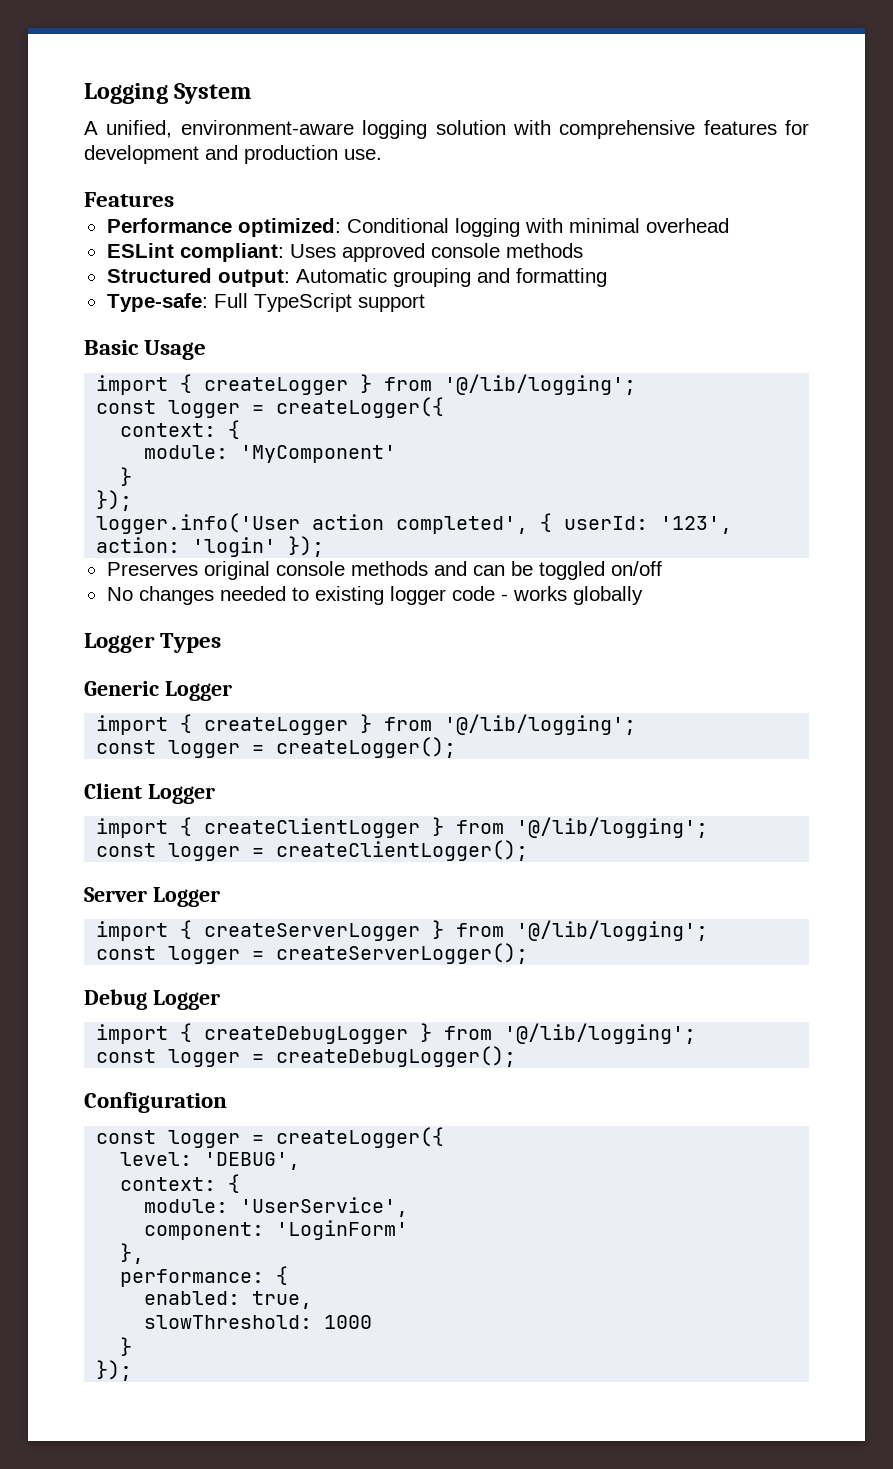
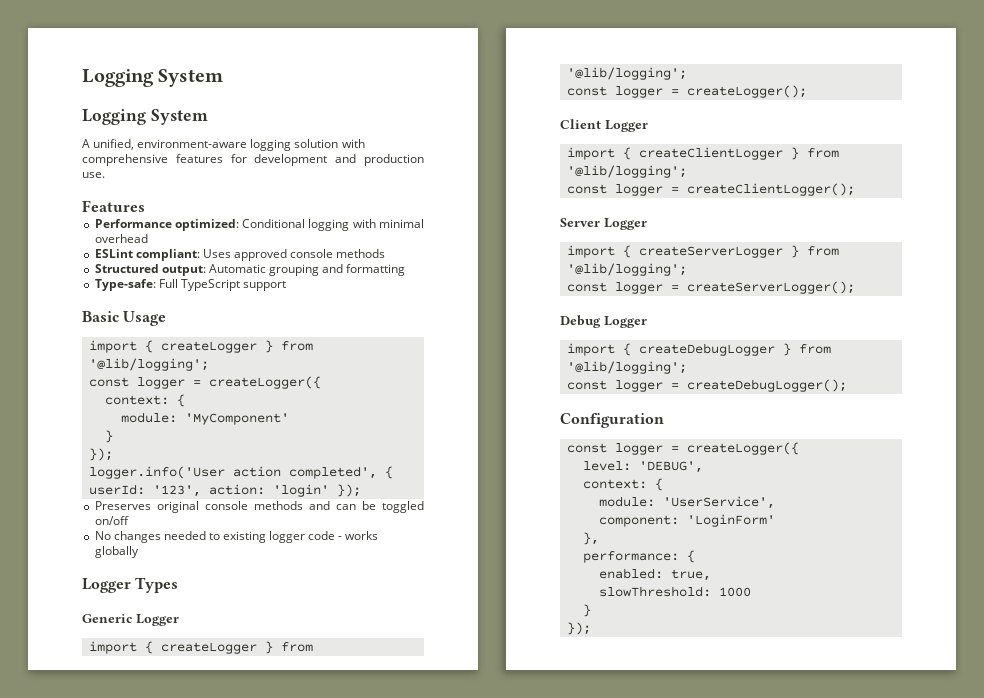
[84,83,252,104] Logging System -> [82,69,224,87] [82,109,208,125] Logging System // Logging System
[444,374,637,395] '@/lib/logging'; -> [88,358,209,371] '@lib/logging';
[444,714,637,735] '@/lib/logging'; -> [566,67,687,80] '@lib/logging';
[516,817,709,838] '@/lib/logging'; -> [566,165,687,178] '@lib/logging';
[516,920,709,941] '@/lib/logging'; -> [566,263,687,276] '@lib/logging';
[504,1023,697,1044] '@/lib/logging'; -> [566,361,687,374] '@lib/logging';

